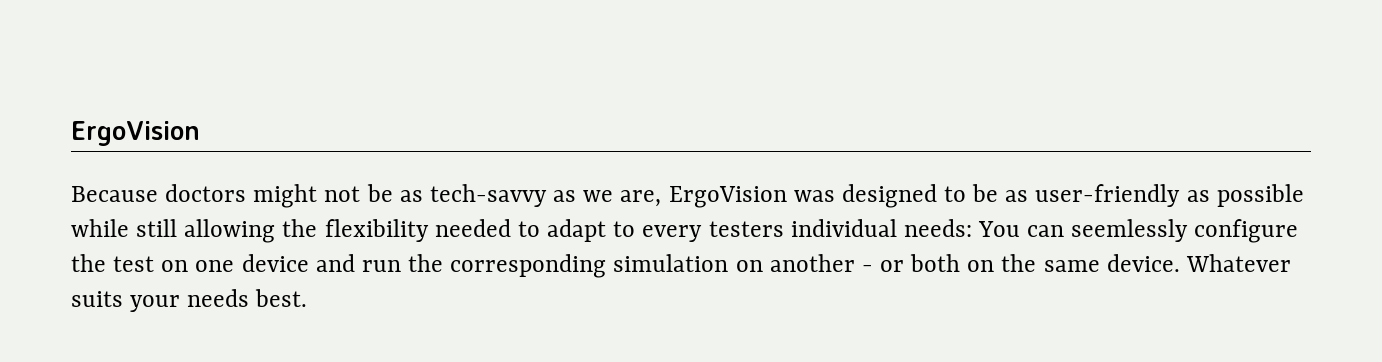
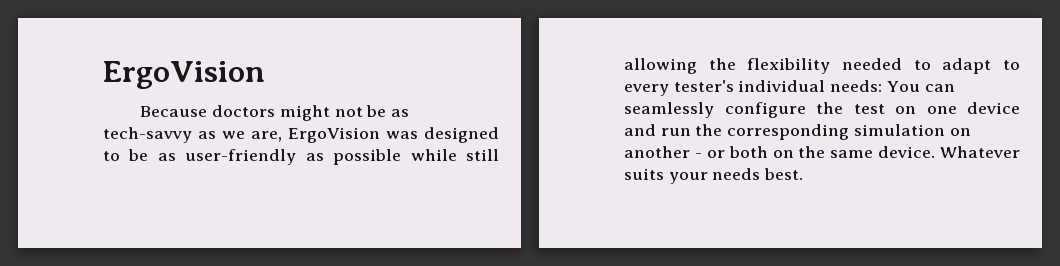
[708,221,784,237] testers -> [673,80,734,92] tester's
[1071,219,1189,242] seemlessly -> [624,102,714,118] seamlessly

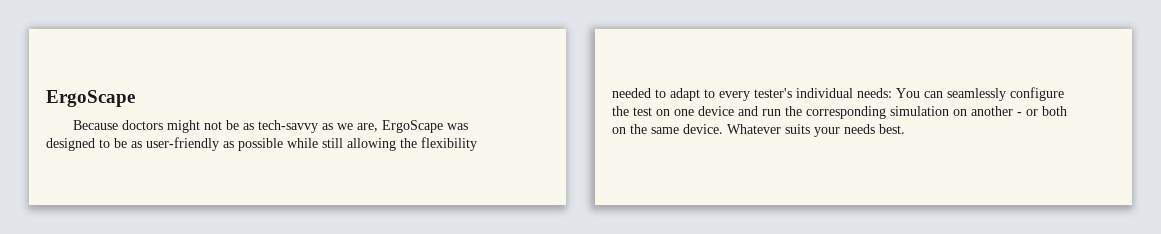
[103,61,265,89] ErgoVision -> [46,90,135,107] ErgoScape
[288,127,380,143] ErgoVision -> [381,120,443,133] ErgoScape

